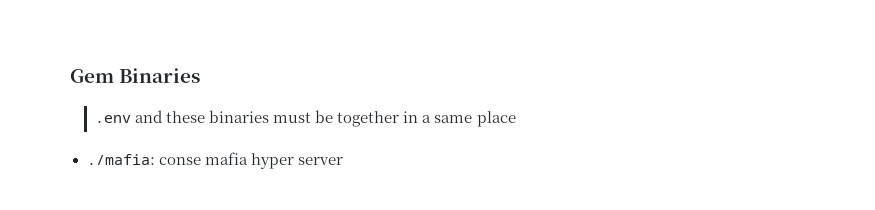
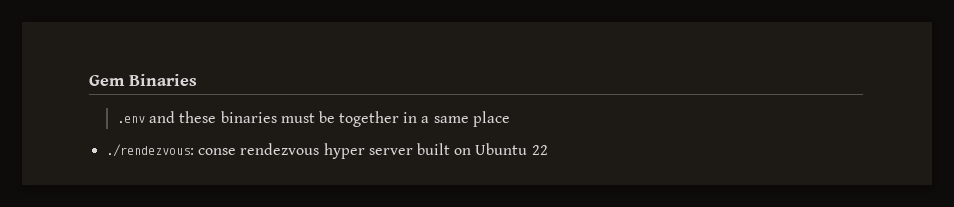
[86,152,343,169] ./mafia: conse mafia hyper server -> [106,143,548,159] ./rendezvous: conse rendezvous hyper server built on Ubuntu 22

